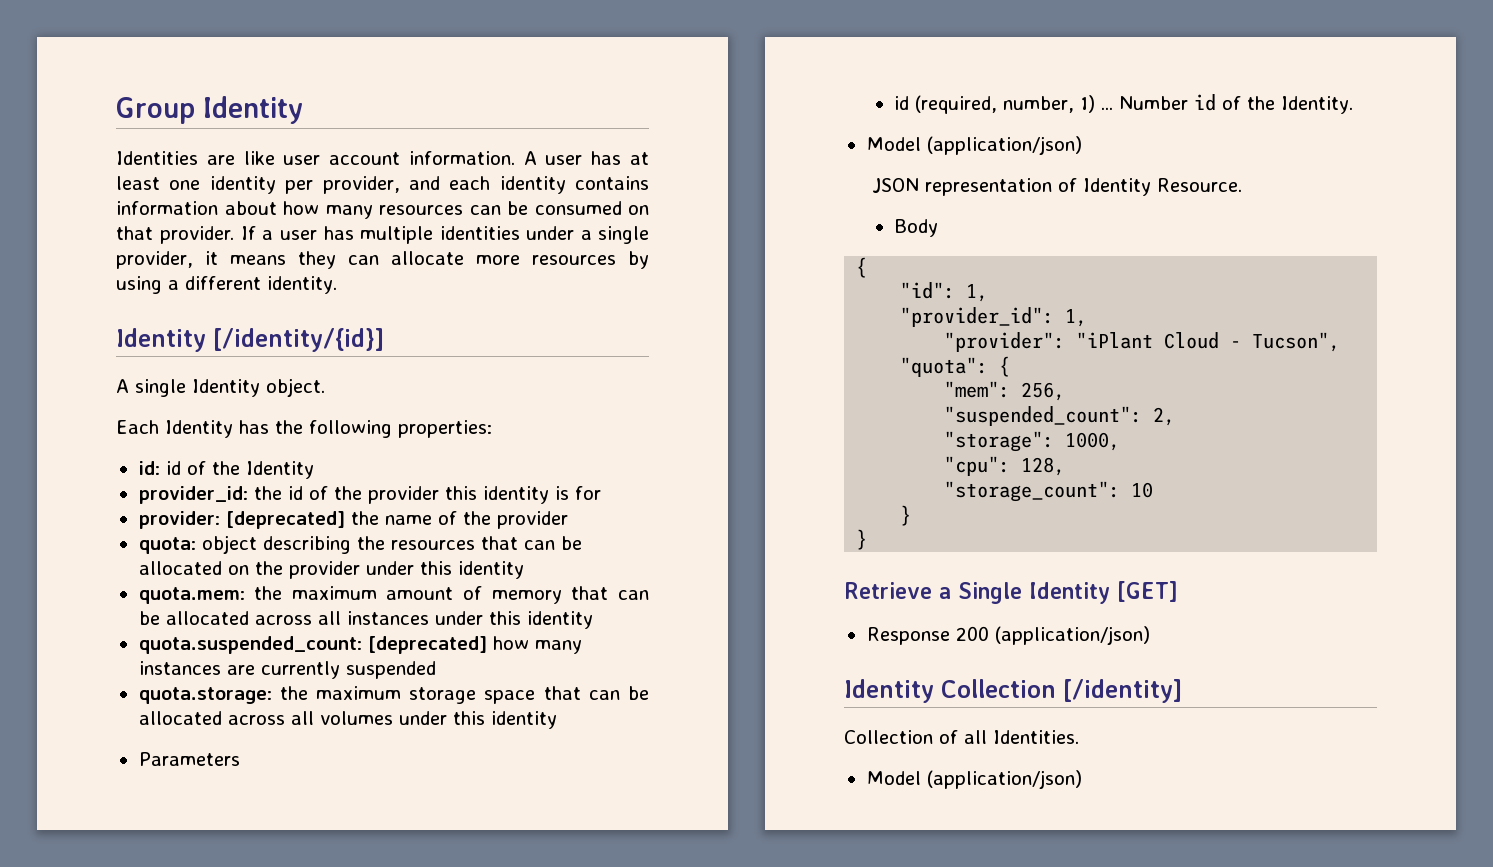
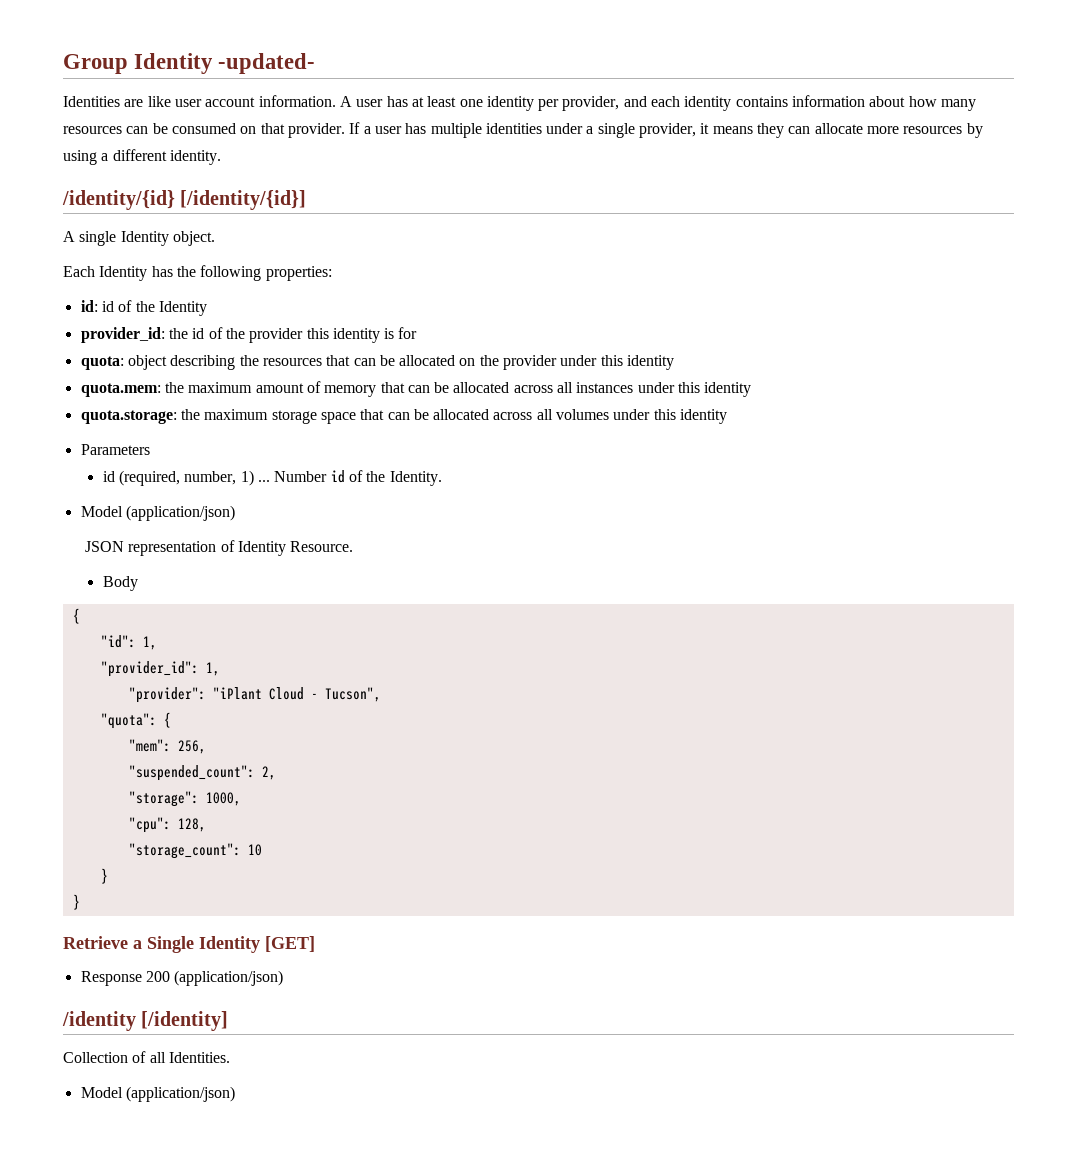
(303, 110) none -> [218,53,316,74] -updated-
[116,328,206,352] Identity -> [62,190,175,210] /identity/{id}
[138,511,568,529] // provider: [deprecated] the name of the provider -> (418, 333) none
[138,636,582,654] [138,661,436,679] // quota.suspended_count: [deprecated] how many instances are currently suspended -> (752, 389) none
[844,679,1056,703] Identity Collection -> [62,1011,136,1031] /identity

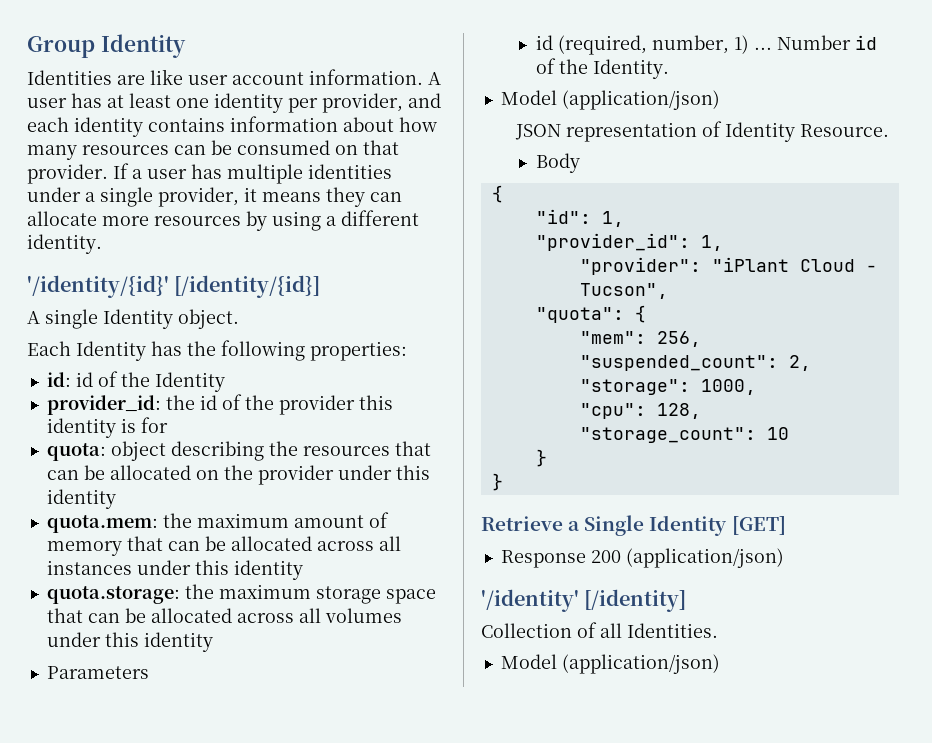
[218,53,316,74] -updated- -> (186, 46) none
[62,190,175,210] /identity/{id} -> [27,275,169,298] '/identity/{id}'
[62,1011,136,1031] /identity -> [481,589,579,612] '/identity'

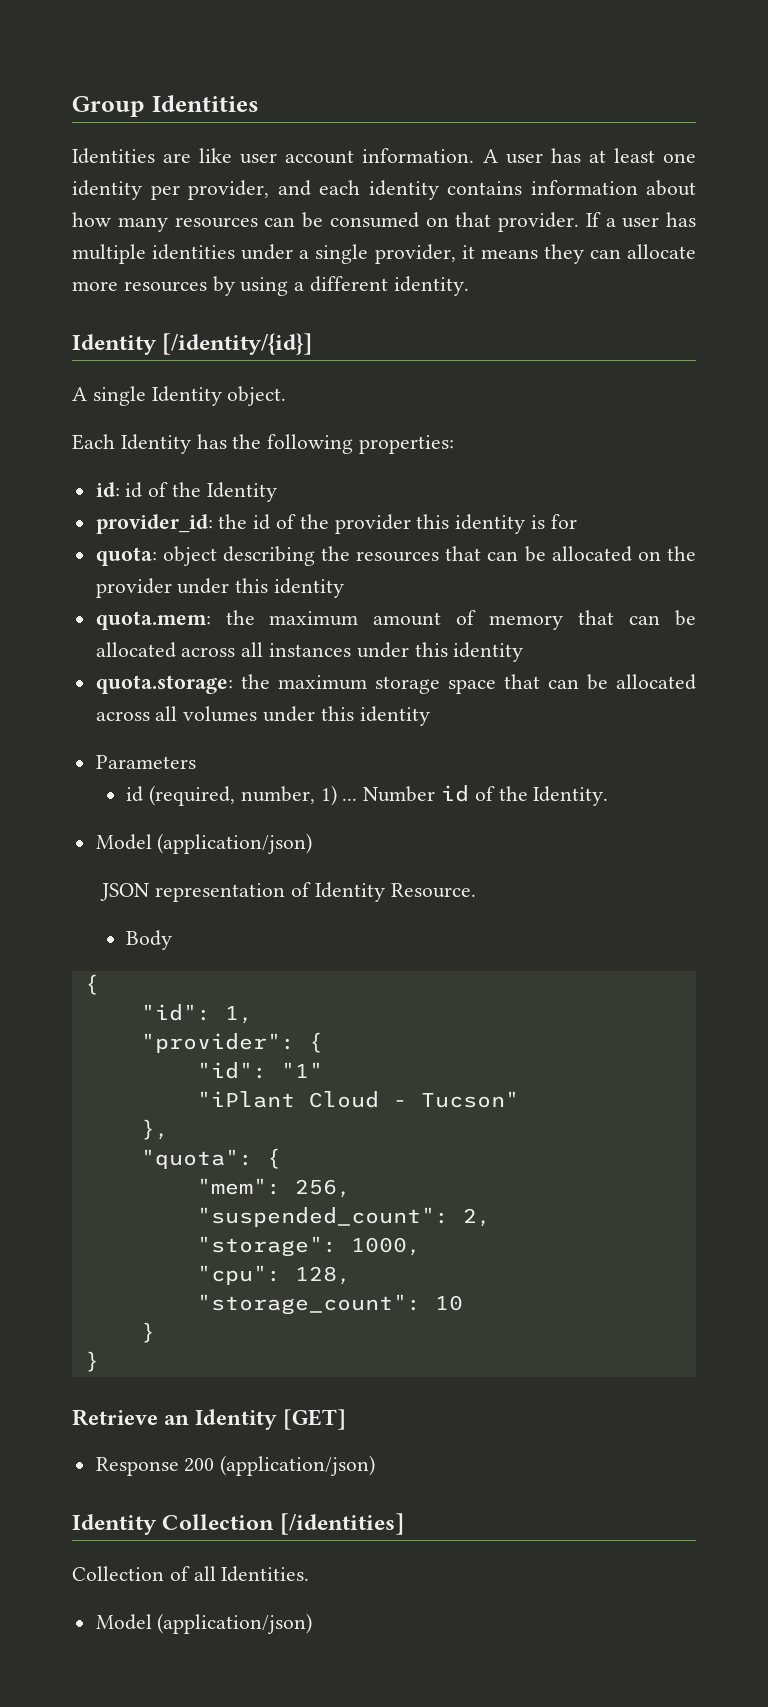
[100,34,186,58] Identity -> [151,95,259,112] Identities
[27,275,169,298] '/identity/{id}' -> [72,334,157,355] Identity
[535,233,723,251] [579,257,701,275] "provider_id": 1, // "provider": -> [140,1032,323,1053] [196,1062,323,1079] "provider": { // "id": "1" //
[579,283,668,299] Tucson", -> [420,1091,519,1108] [140,1119,169,1140] Tucson" // },
[568,515,645,536] a Single -> [164,1415,190,1425] an
[481,589,687,612] '/identity' [/identity] -> [72,1513,404,1535] Identity Collection [/identities]

